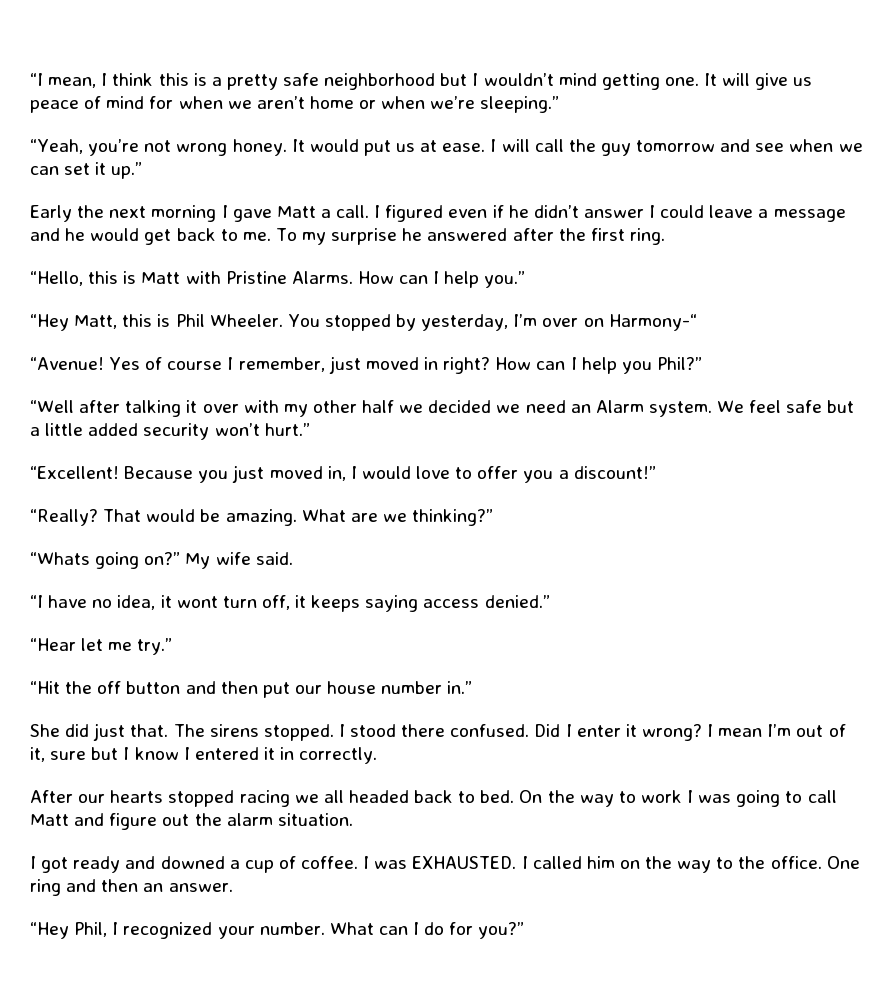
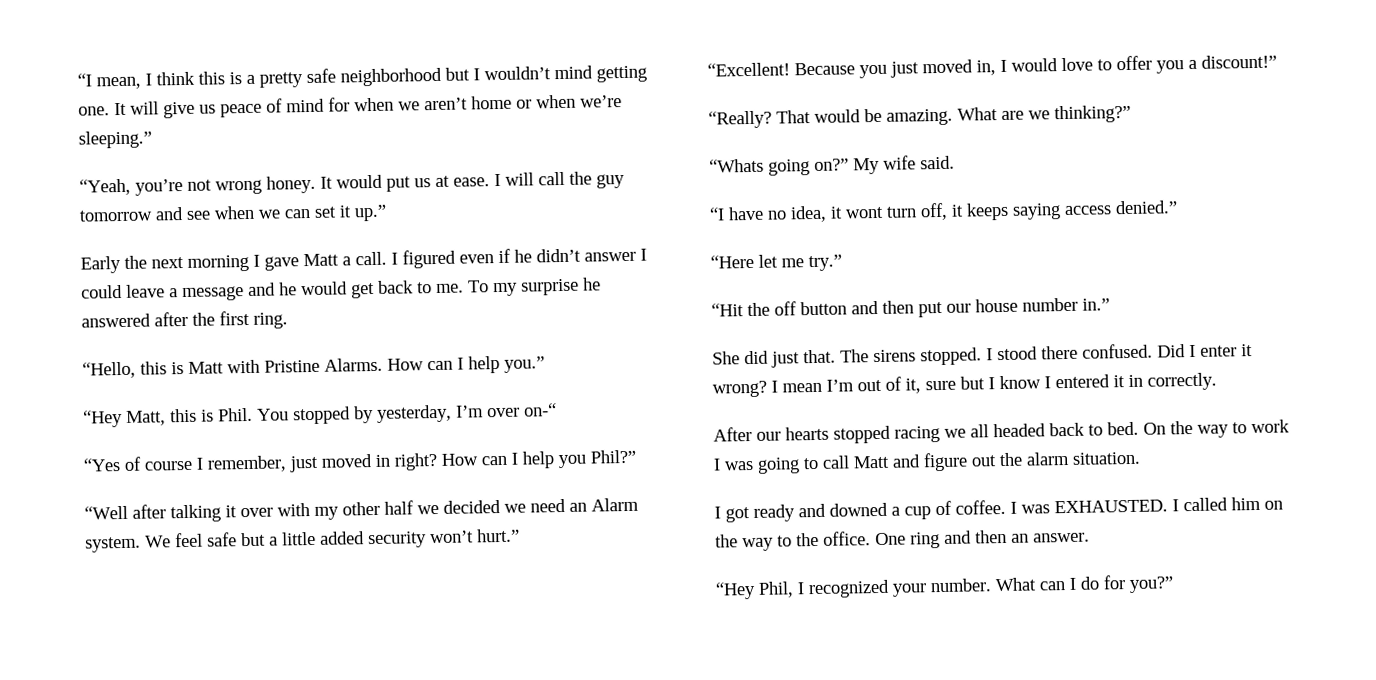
[175,314,283,327] Phil Wheeler. -> [218,407,253,422] Phil.
[583,314,697,331] [30,357,141,370] on Harmony-“ // “Avenue! Yes -> [523,403,557,417] [83,458,121,472] on-“ // “Yes
[30,638,76,651] “Hear -> [710,254,754,269] “Here

